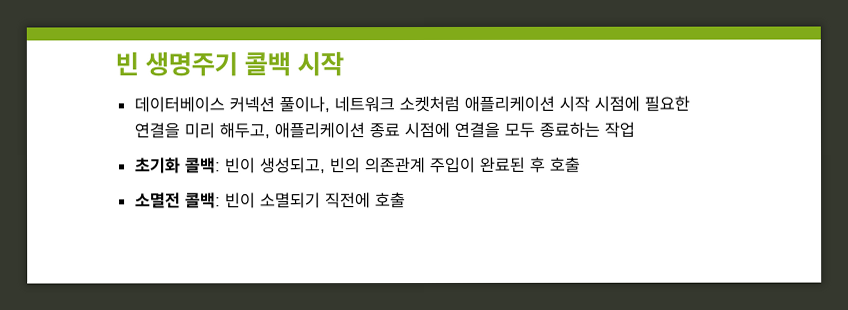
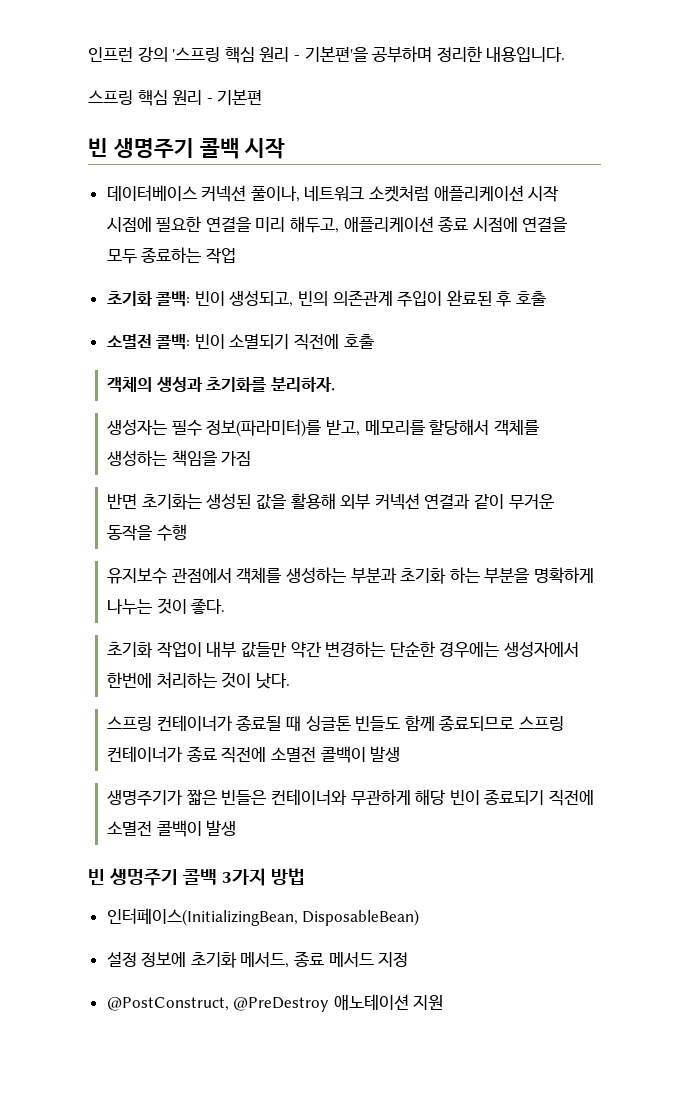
(115, 63) none -> [88,46,566,63] [88,89,263,106] 인프런 강의 '스프링 핵심 원리 - 기본편'을 공부하며 정리한 내용입니다. // 스프링 핵심 원리 - 기본편 //
(406, 200) none -> [107,376,336,393] [107,419,539,437] [107,450,252,466] [107,493,554,510] [107,524,187,541] [107,567,594,584] [107,598,226,615] [107,641,579,658] [107,672,291,689] [107,715,564,731] [107,746,401,763] [107,789,594,806] [107,820,237,837] [88,868,305,886] [106,908,420,926] [106,951,409,968] [106,994,444,1012] // 객체의 생성과 초기화를 분리하자. // 생성자는 필수 정보(파라미터)를 받고, 메모리를 할당해서 객체를 생성하는 책임을 가짐 // 반면 초기화는 생성된 값을 활용해 외부 커넥션 연결과 같이 무거운 동작을 수행 // 유지보수 관점에서 객체를 생성하는 부분과 초기화 하는 부분을 명확하게 나누는 것이 좋다. // 초기화 작업이 내부 값들만 약간 변경하는 단순한 경우에는 생성자에서 한번에 처리하는 것이 낫다. // 스프링 컨테이너가 종료될 때 싱글톤 빈들도 함께 종료되므로 스프링 컨테이너가 종료 직전에 소멸전 콜백이 발생 // 생명주기가 짧은 빈들은 컨테이너와 무관하게 해당 빈이 종료되기 직전에 소멸전 콜백이 발생 // 빈 생멍주기 콜백 3가지 방법 // 인터페이스(InitializingBean, DisposableBean) // 설정 정보에 초기화 메서드, 종료 메서드 지정 // @PostConstruct, @PreDestroy 애노테이션 지원

